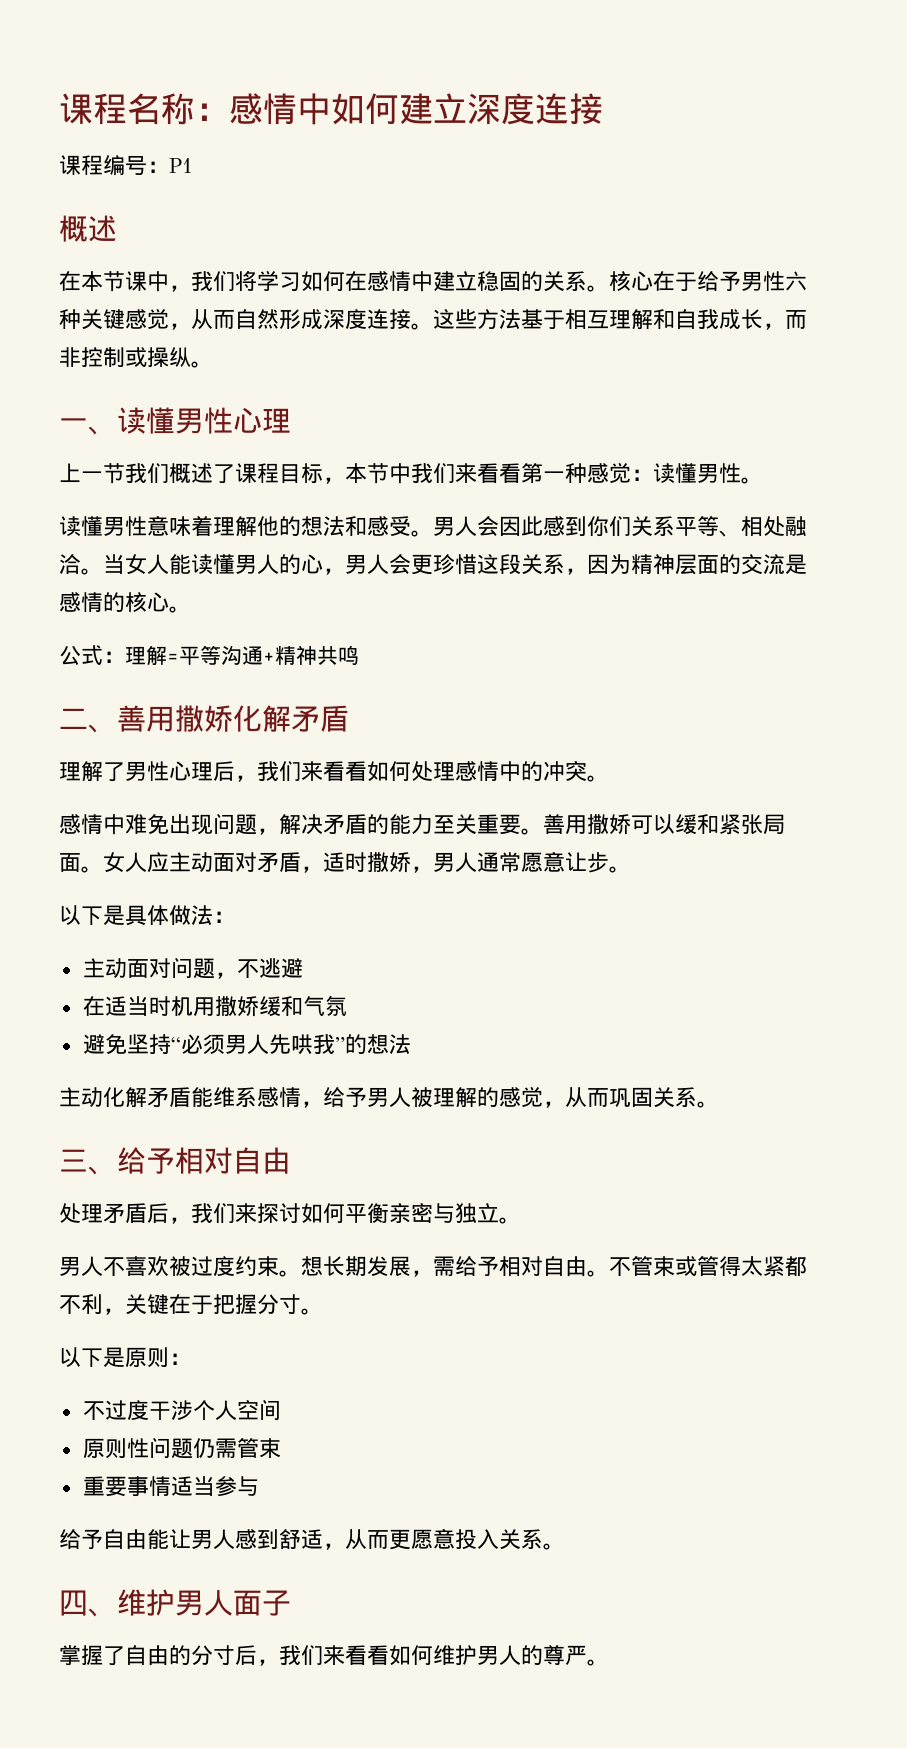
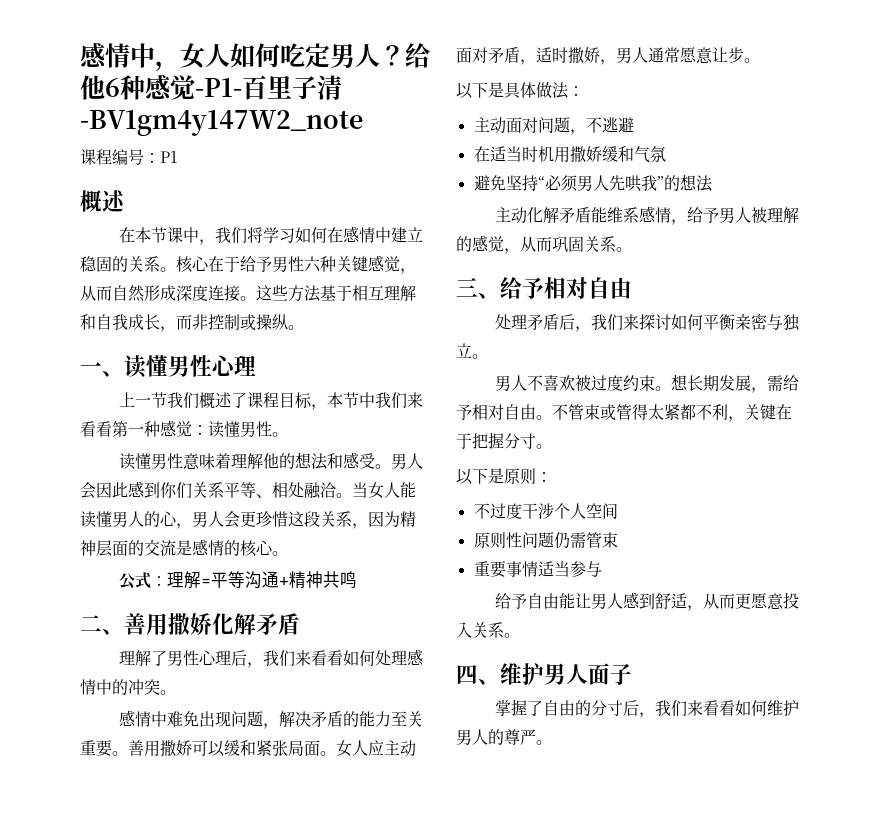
[59,93,603,125] 课程名称：感情中如何建立深度连接 -> [80,43,430,72] [80,75,342,100] [80,110,363,136] 感情中，女人如何吃定男人？给他6种感觉-P1-百里子清-BV1gm4y147W2_note

